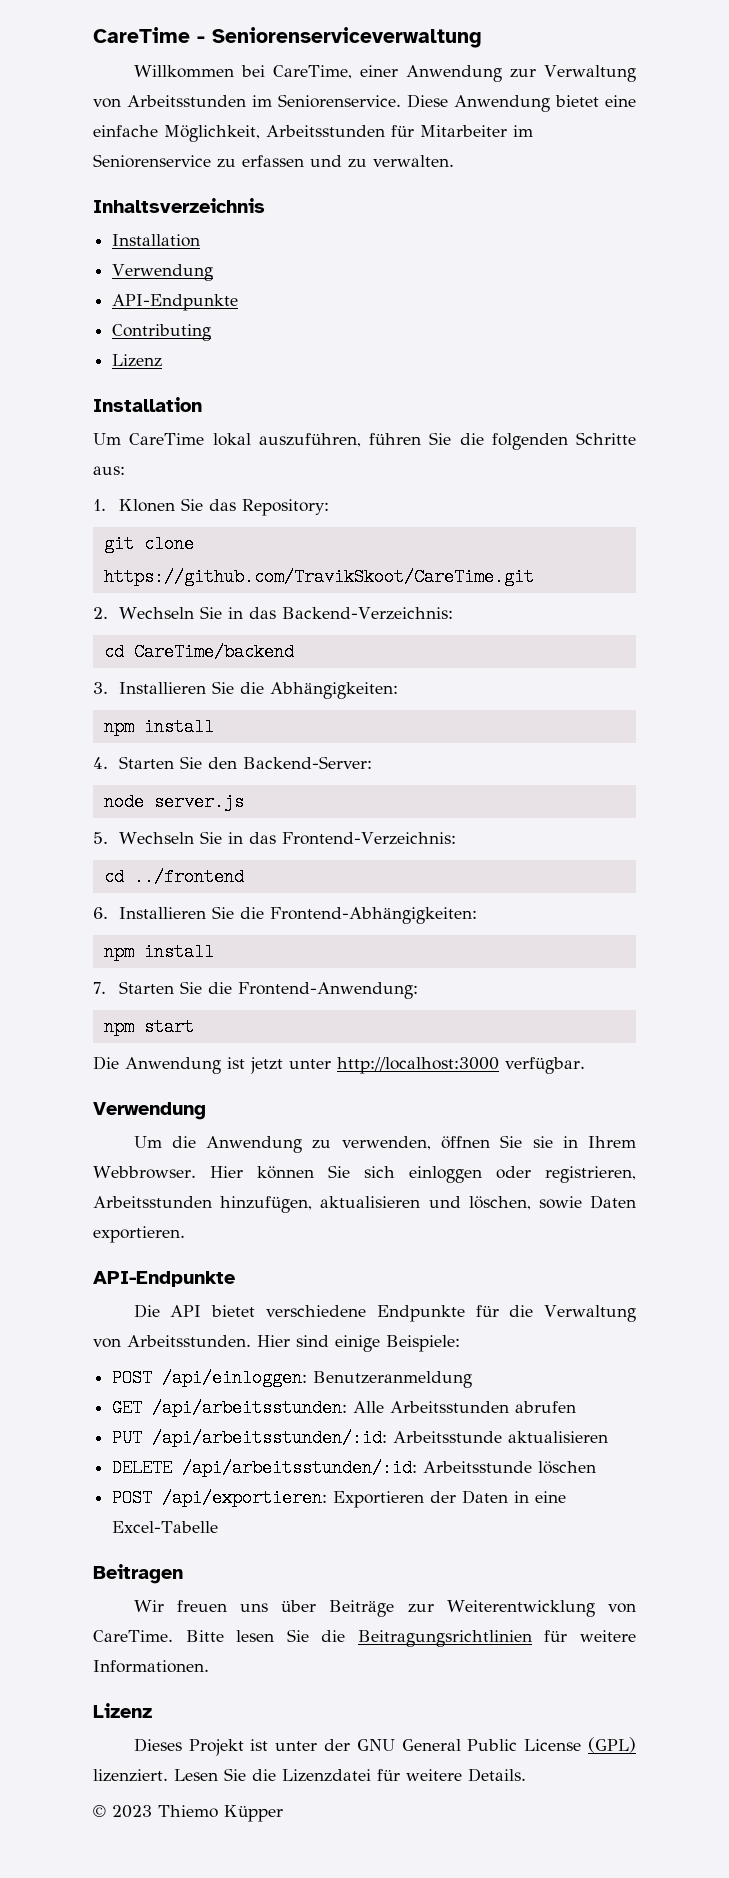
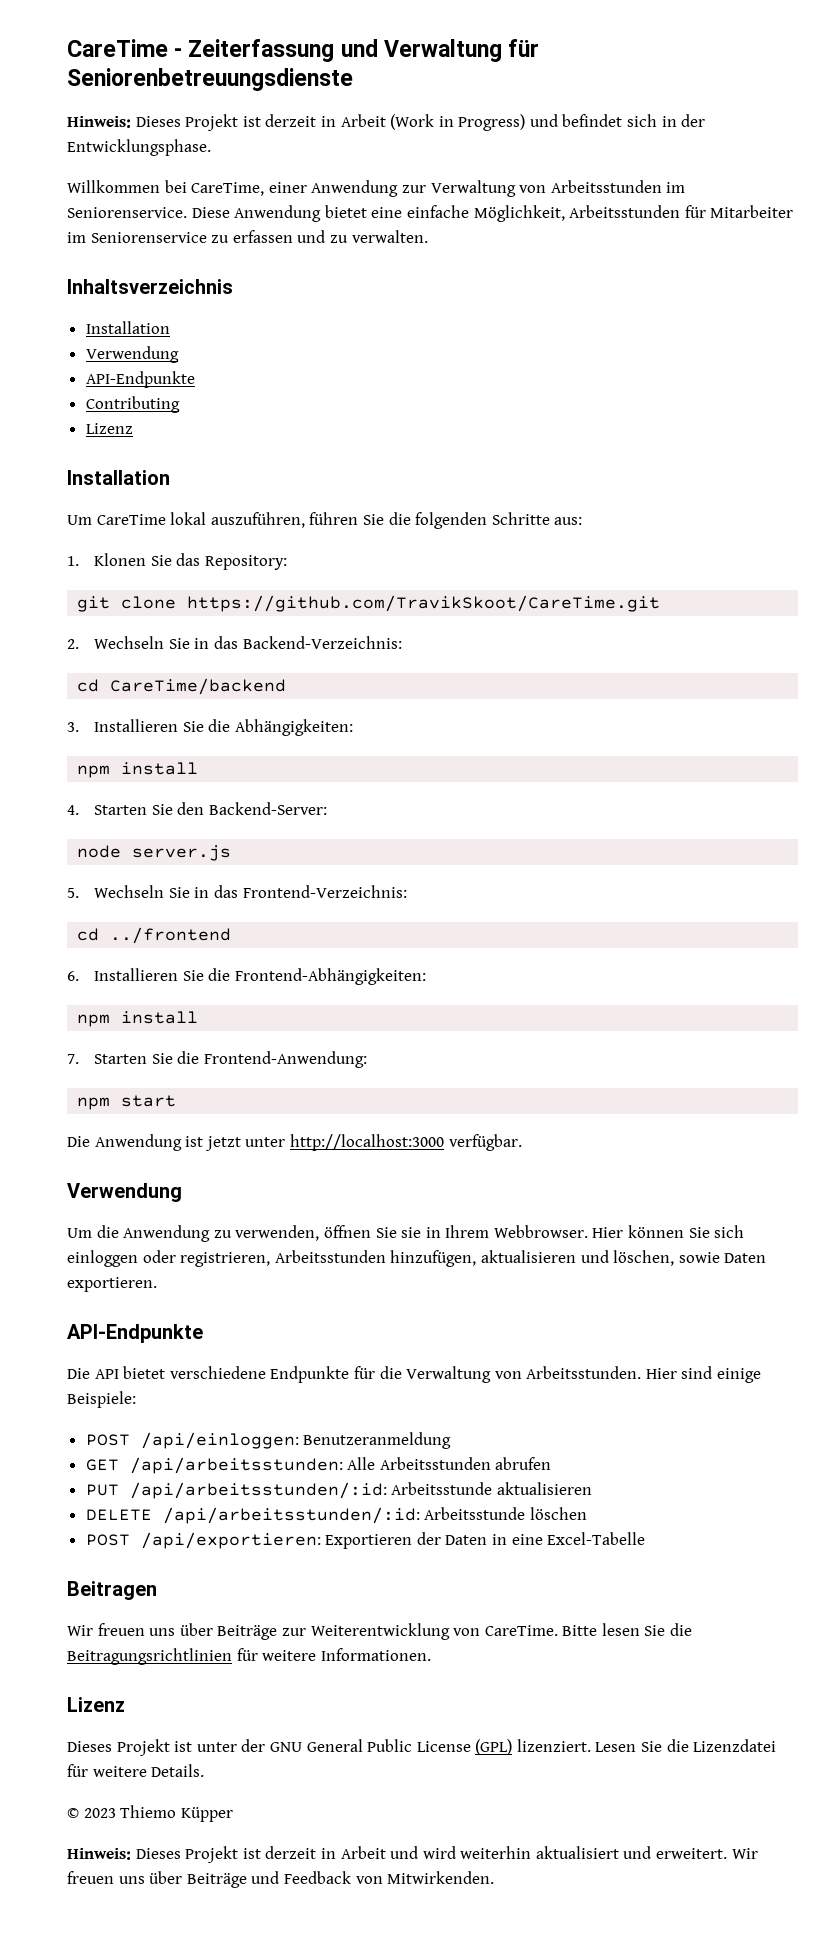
[212,27,482,48] Seniorenserviceverwaltung -> [188,39,540,62] [67,68,353,91] [67,114,706,131] [67,139,211,156] Zeiterfassung und Verwaltung für Seniorenbetreuungsdienste // Hinweis: Dieses Projekt ist derzeit in Arbeit (Work in Progress) und befindet sich in der Entwicklungsphase.
(283, 1813) none -> [67,1846,758,1863] [67,1871,495,1888] // Hinweis: Dieses Projekt ist derzeit in Arbeit und wird weiterhin aktualisiert und erweitert. Wir freuen uns über Beiträge und Feedback von Mitwirkenden.

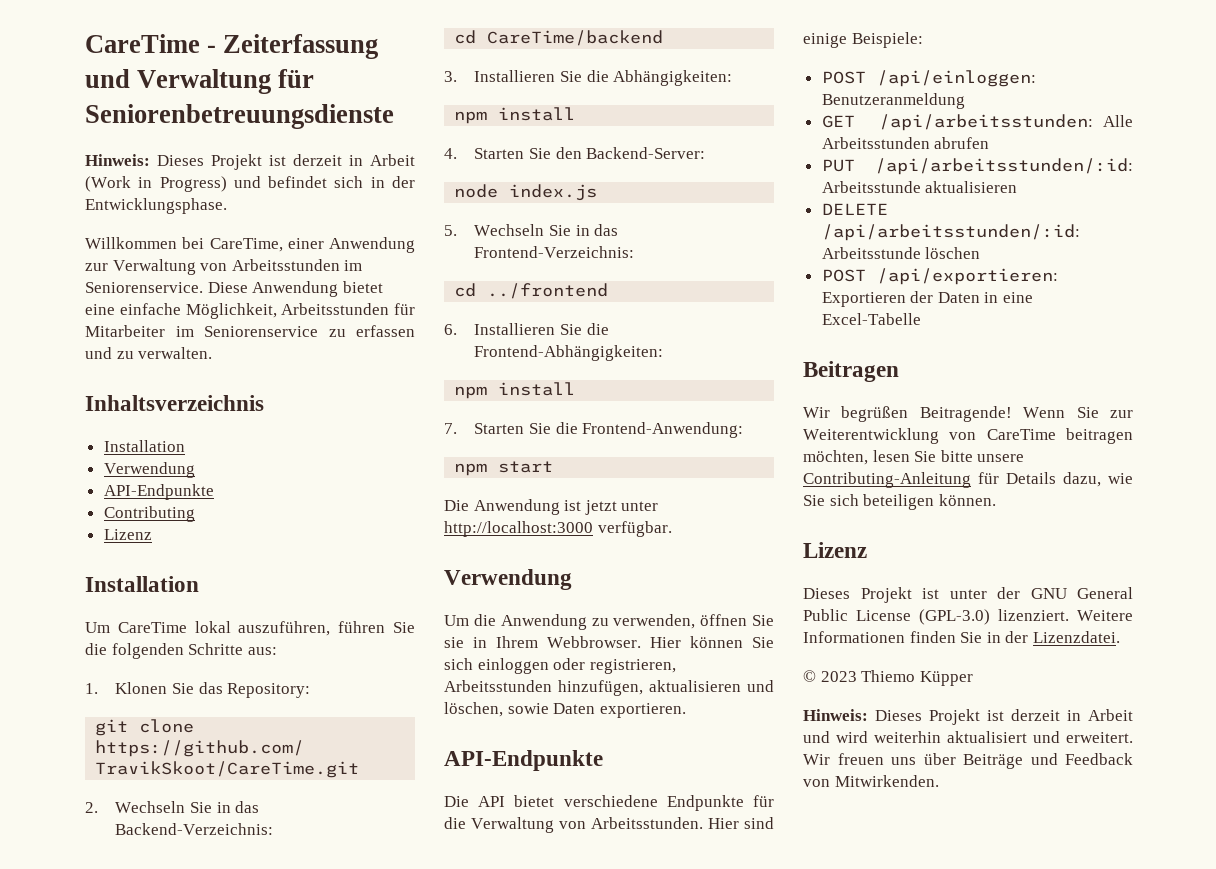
[132,845,232,861] server.js -> [509,184,598,201] index.js
[97,1623,693,1640] [67,1648,431,1665] freuen uns über Beiträge zur Weiterentwicklung von CareTime. Bitte lesen Sie die Beitragungsrichtlinien für weitere Informationen. -> [841,406,1133,422] [803,428,1133,444] [803,450,1025,465] [803,472,1133,488] [803,494,996,510] begrüßen Beitragende! Wenn Sie zur Weiterentwicklung von CareTime beitragen möchten, lesen Sie bitte unsere Contributing-Anleitung für Details dazu, wie Sie sich beteiligen können.
[475,1739,777,1755] [67,1764,205,1777] (GPL) lizenziert. Lesen Sie die Lizenzdatei für weitere Details. -> [919,609,1133,625] [803,631,1120,643] (GPL-3.0) lizenziert. Weitere Informationen finden Sie in der Lizenzdatei.

